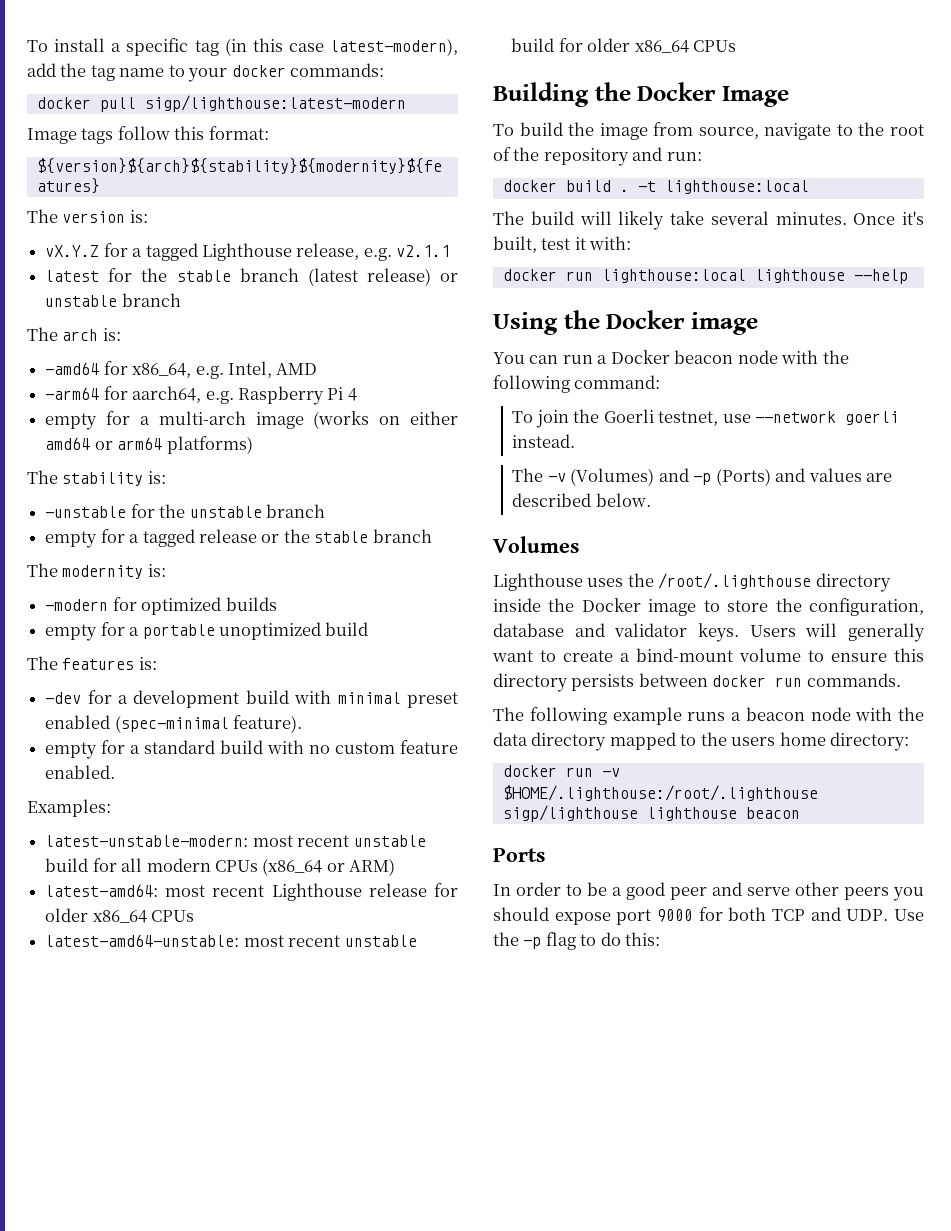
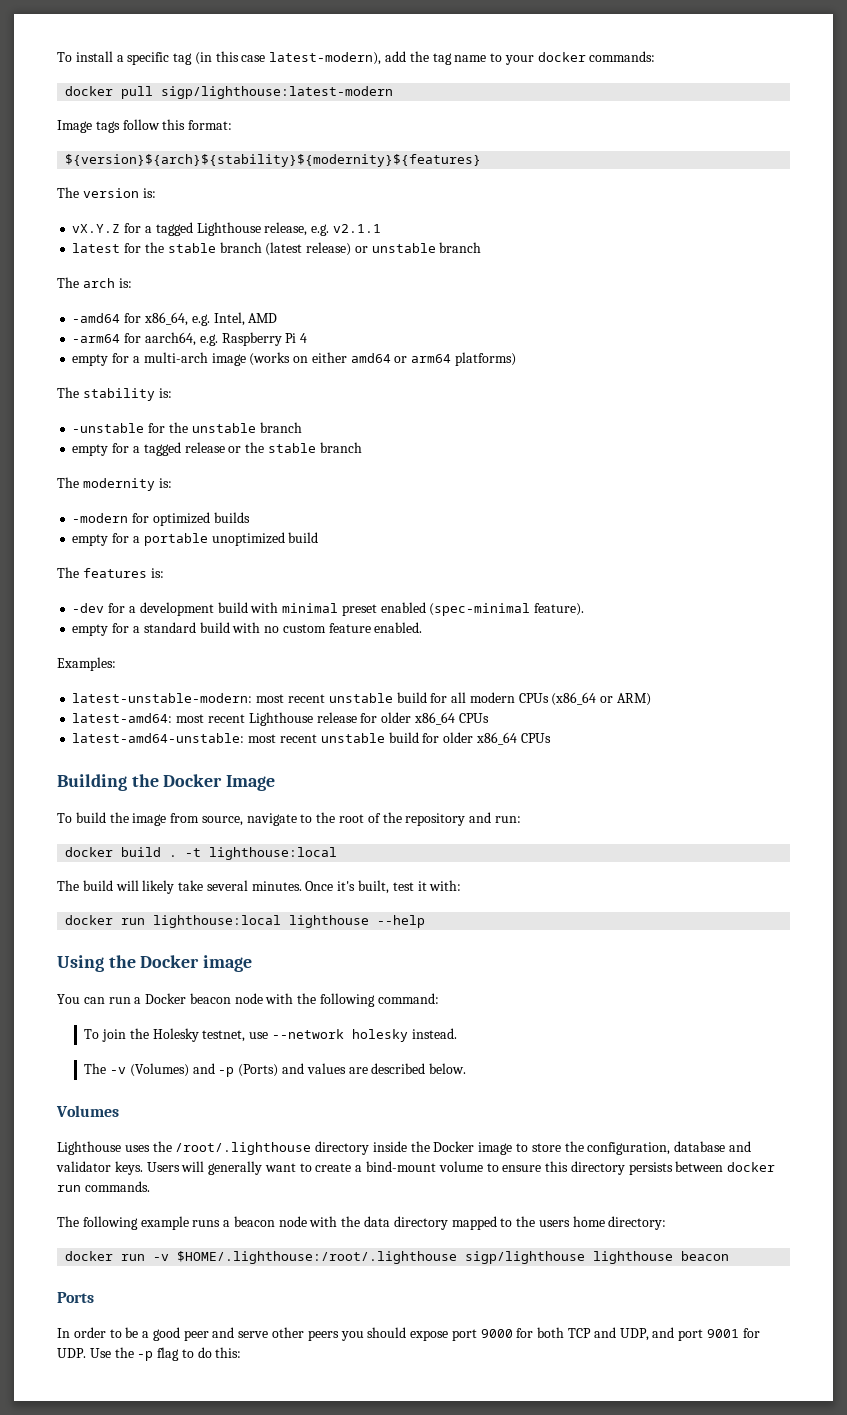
[603,409,654,423] Goerli -> [152,1028,199,1042] Holesky
[845,411,900,425] goerli -> [351,1029,408,1042] holesky
(841, 914) none -> [619,1327,760,1341] UDP, and port 9001 for

